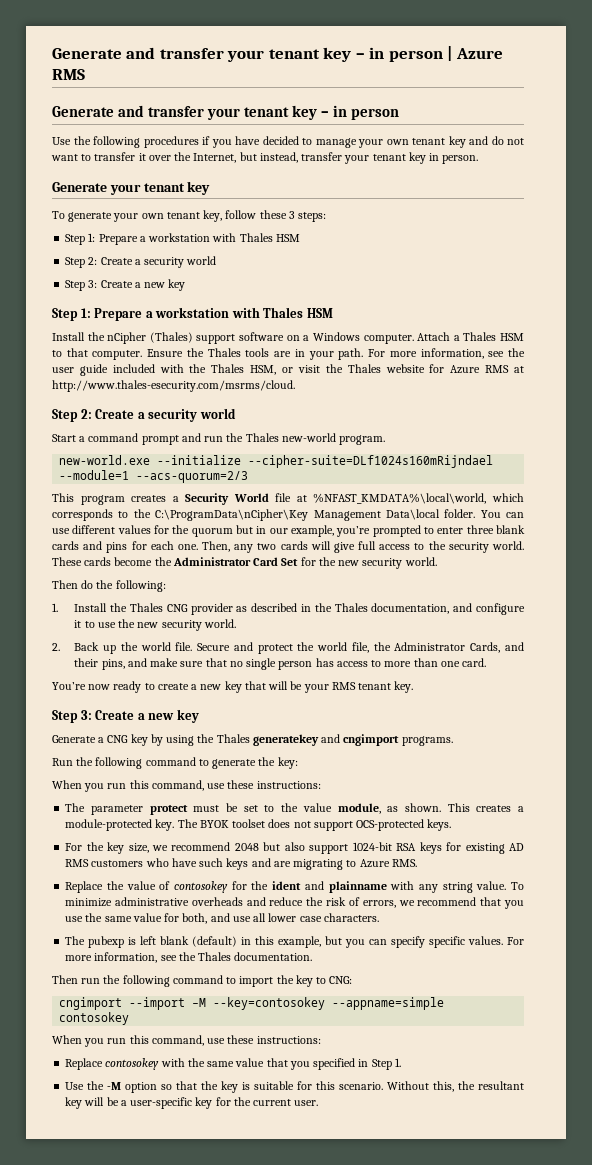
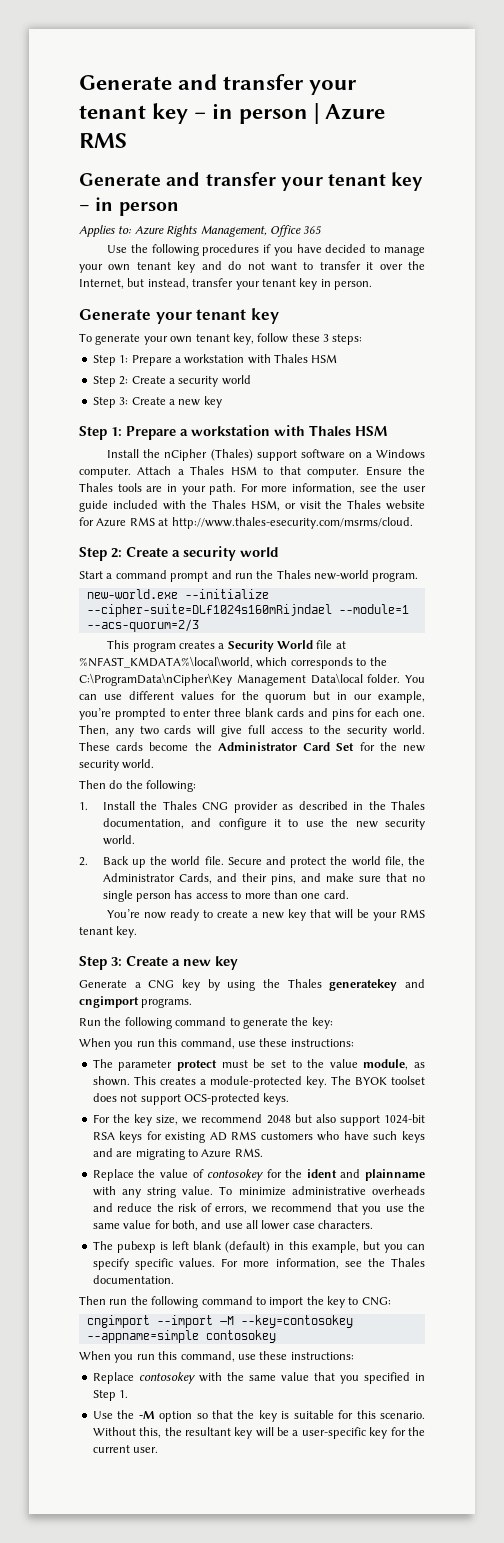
(400, 114) none -> [79,225,323,237] // Applies to: Azure Rights Management, Office 365

